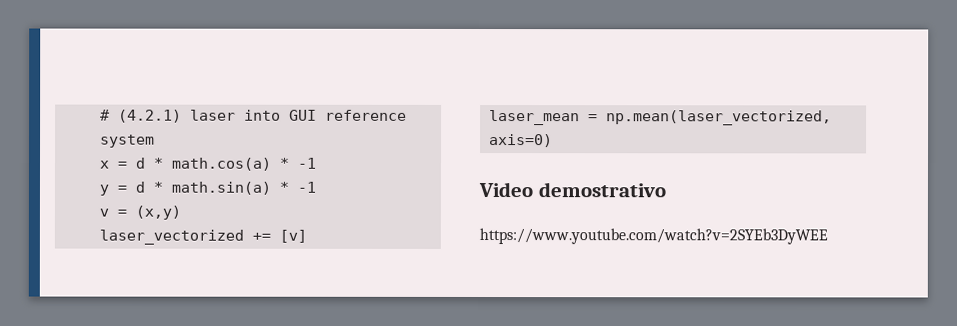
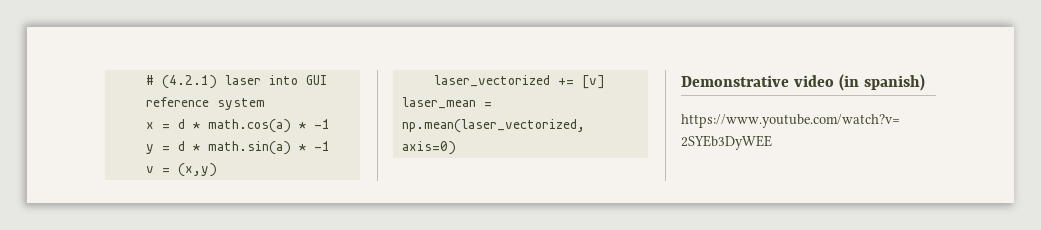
[478,182,666,198] Video demostrativo -> [681,74,925,91] Demonstrative video (in spanish)

